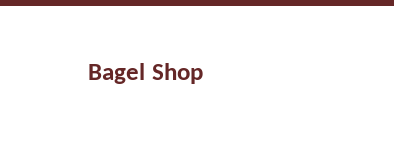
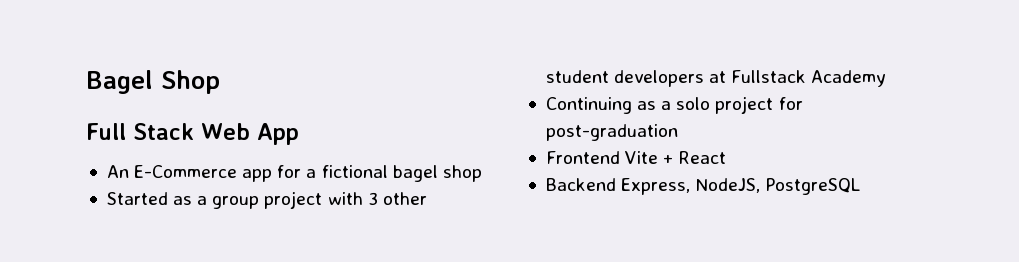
(203, 73) none -> [86,123,299,145] [106,165,482,182] [106,191,427,209] [545,70,887,87] [545,96,803,114] [545,124,678,141] [545,151,727,164] [545,178,861,195] // Full Stack Web App // An E-Commerce app for a fictional bagel shop // Started as a group project with 3 other student developers at Fullstack Academy // Continuing as a solo project for post-graduation // Frontend Vite + React // Backend Express, NodeJS, PostgreSQL

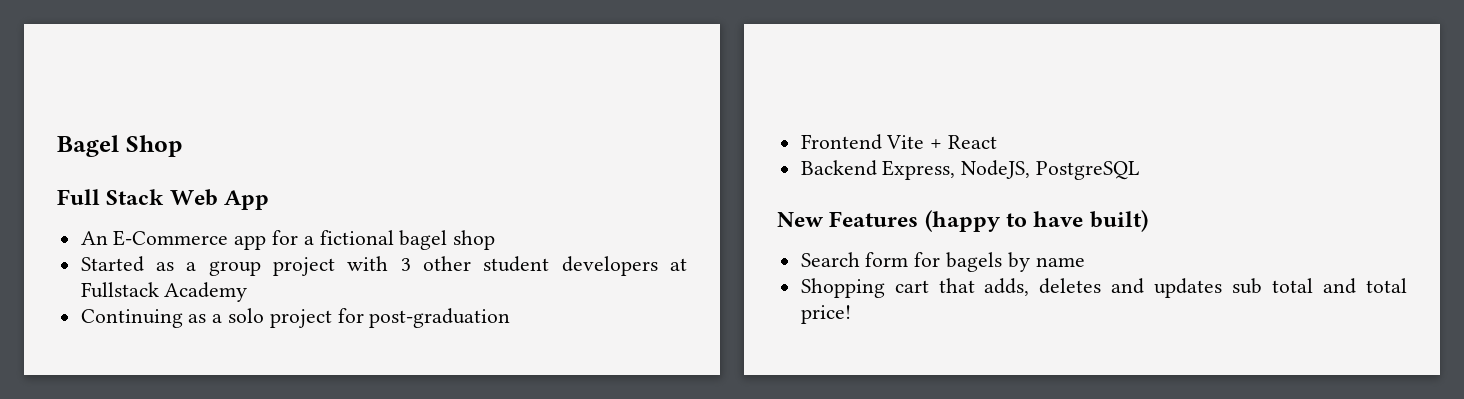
(861, 186) none -> [777,210,1148,232] [800,252,1085,272] [800,278,1408,298] [800,305,851,324] // New Features (happy to have built) // Search form for bagels by name // Shopping cart that adds, deletes and updates sub total and total price!

